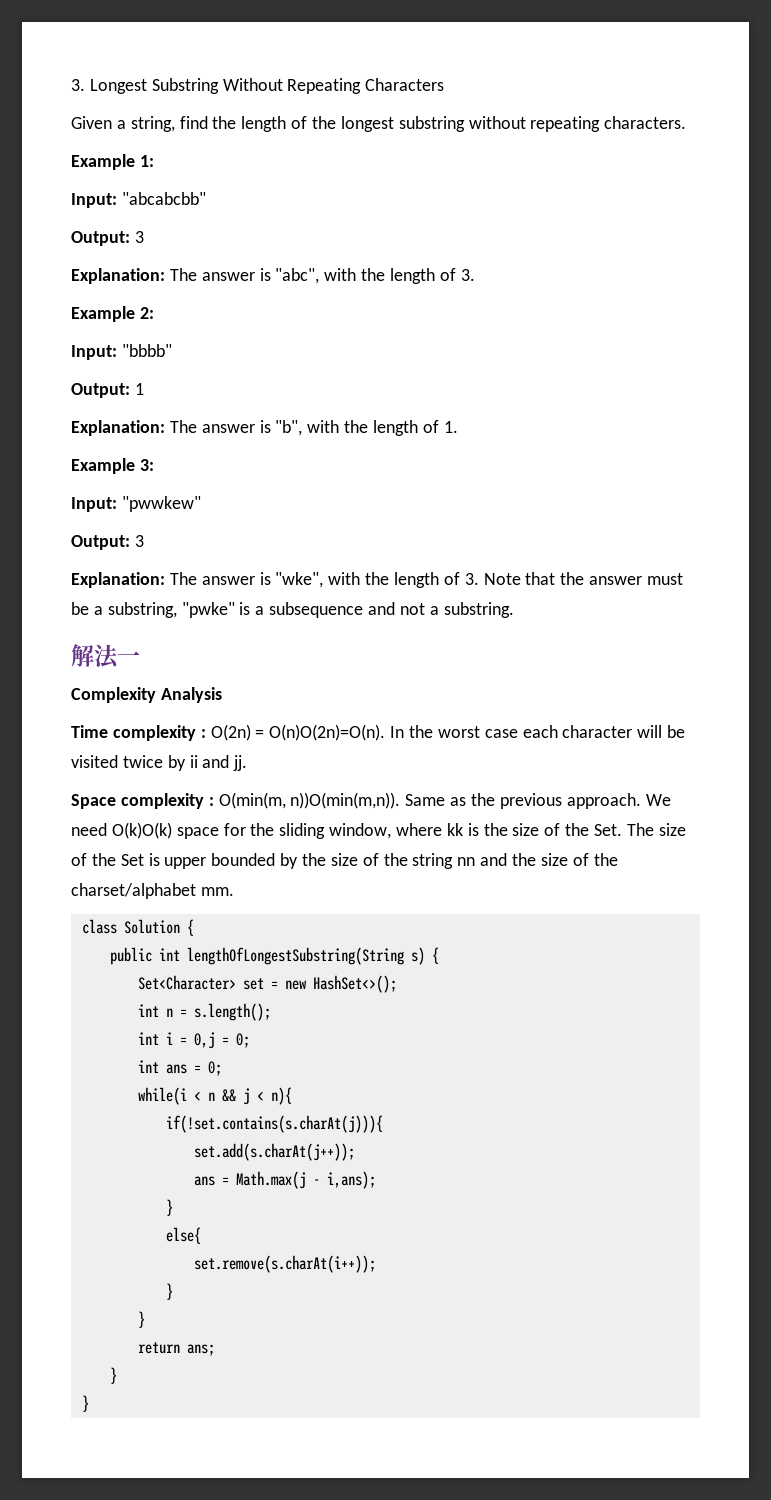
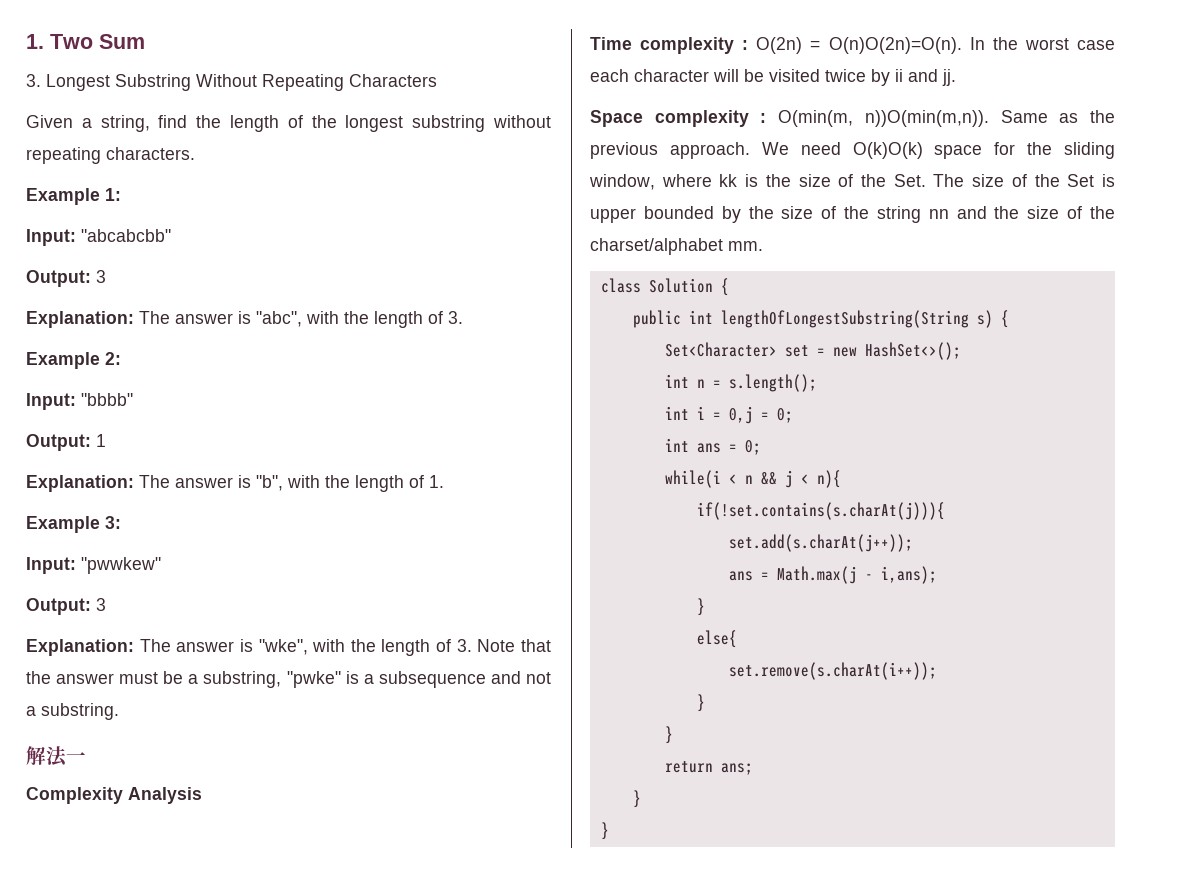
(71, 85) none -> [26,34,145,49] 1. Two Sum //

